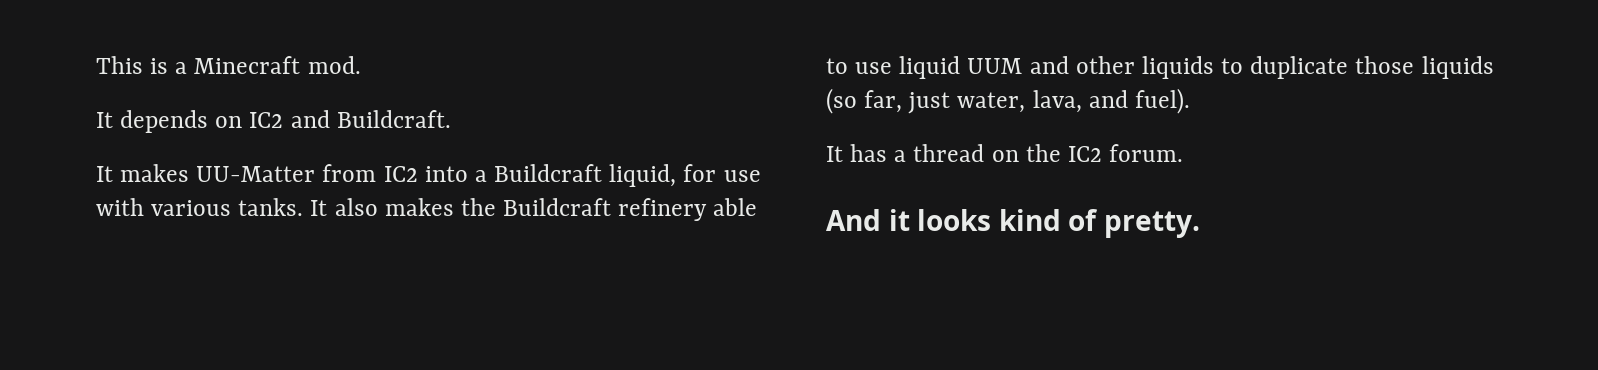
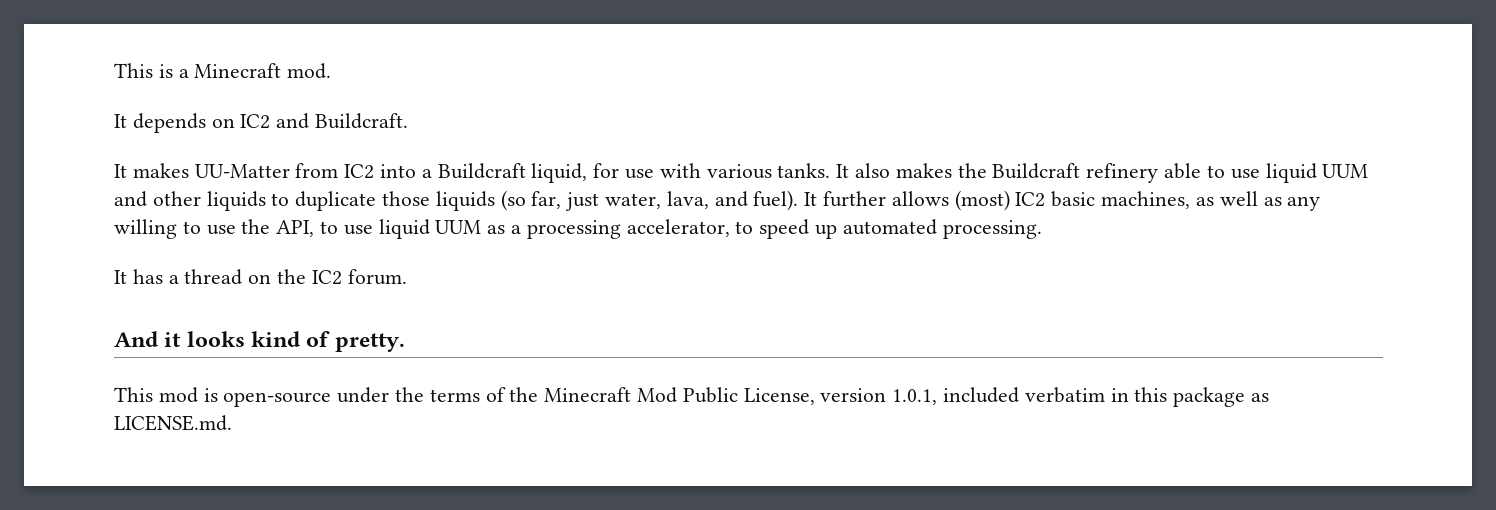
(1190, 101) none -> [804,190,1321,211] [114,219,1042,239] It further allows (most) IC2 basic machines, as well as any willing to use the API, to use liquid UUM as a processing accelerator, to speed up automated processing.
(1200, 224) none -> [114,387,1270,407] [114,415,232,431] // This mod is open-source under the terms of the Minecraft Mod Public License, version 1.0.1, included verbatim in this package as LICENSE.md.

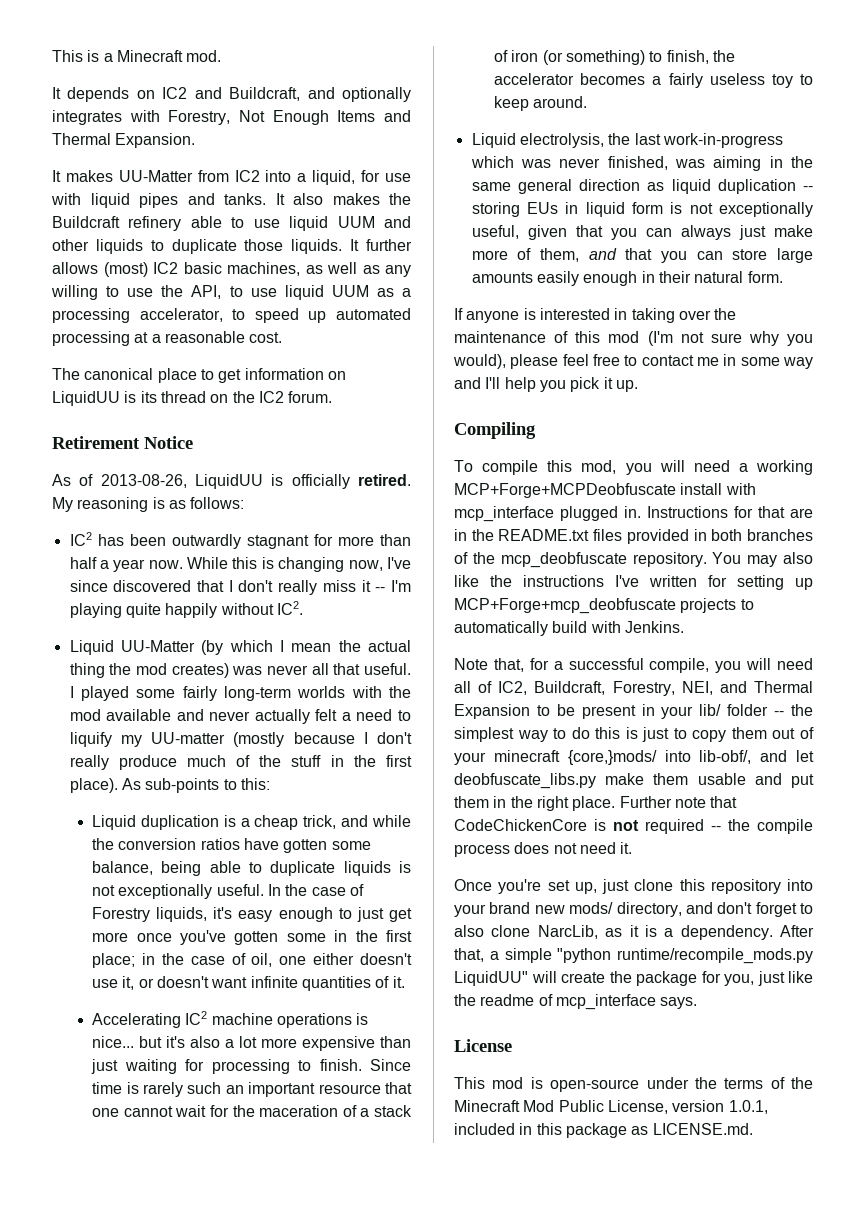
[315,113,409,129] Buildcraft. -> [229,87,411,102] [52,110,411,125] [52,133,196,148] Buildcraft, and optionally integrates with Forestry, Not Enough Items and Thermal Expansion.
[437,163,526,179] Buildcraft -> (307, 177) none
[706,164,772,179] various -> [90,193,215,208] liquid pipes and
[435,190,799,211] liquids (so far, just water, lava, and fuel). -> [291,239,343,254] liquids.
[942,220,1042,239] [114,269,179,284] processing. // It has a -> [52,331,283,346] [52,368,346,383] [52,391,157,406] processing at a reasonable cost. // The canonical place to get information on LiquidUU is its
[114,331,405,352] And it looks kind of pretty. -> [52,436,193,449] [52,474,412,489] [52,497,245,512] [69,532,411,549] [69,557,411,572] [69,580,411,595] [69,601,303,618] [69,640,411,655] [69,663,412,678] [69,686,411,701] [69,709,412,724] [69,732,413,747] [69,755,413,770] [69,778,270,793] [92,815,411,830] [92,838,371,853] [92,861,411,876] [92,884,365,899] [92,907,412,922] [92,930,413,945] [92,953,412,968] [92,976,405,991] [92,1011,369,1028] [92,1036,411,1051] [91,1059,411,1074] [92,1082,412,1097] [92,1105,413,1117] [494,50,736,65] [494,73,813,88] [494,96,588,111] [471,133,783,148] [470,156,813,171] [471,179,813,194] [471,202,813,217] [471,225,813,240] [471,248,813,263] [471,271,783,286] [454,308,737,323] [454,331,813,346] [453,354,813,369] [454,377,638,392] [454,422,536,439] [454,460,813,475] [454,483,756,498] [454,506,813,522] [454,529,813,544] [454,552,813,568] [454,575,813,590] [454,598,754,614] [454,621,684,636] [454,658,813,673] [454,681,813,696] [454,704,813,719] [454,727,815,742] [454,750,814,765] [454,773,814,789] [454,796,738,811] [454,819,813,834] [454,842,633,857] [454,879,813,894] [454,902,813,917] [454,925,814,940] [454,948,813,964] [454,971,813,986] [454,994,698,1010] [454,1039,512,1052] Retirement Notice // As of 2013-08-26, LiquidUU is officially retired. My reasoning is as follows: // IC2 has been outwardly stagnant for more than half a year now. While this is changing now, I've since discovered that I don't really miss it -- I'm playing quite happily without IC2. // Liquid UU-Matter (by which I mean the actual thing the mod creates) was never all that useful. I played some fairly long-term worlds with the mod available and never actually felt a need to liquify my UU-matter (mostly because I don't really produce much of the stuff in the first place). As sub-points to this: // Liquid duplication is a cheap trick, and while the conversion ratios have gotten some balance, being able to duplicate liquids is not exceptionally useful. In the case of Forestry liquids, it's easy enough to just get more once you've gotten some in the first place; in the case of oil, one either doesn't use it, or doesn't want infinite quantities of it. // Accelerating IC2 machine operations is nice... but it's also a lot more expensive than just waiting for processing to finish. Since time is rarely such an important resource that one cannot wait for the maceration of a stack of iron (or something) to finish, the accelerator becomes a fairly useless toy to keep around. // Liquid electrolysis, the last work-in-progress which was never finished, was aiming in the same general direction as liquid duplication -- storing EUs in liquid form is not exceptionally useful, given that you can always just make more of them, and that you can store large amounts easily enough in their natural form. // If anyone is interested in taking over the maintenance of this mod (I'm not sure why you would), please feel free to contact me in some way and I'll help you pick it up. // Compiling // To compile this mod, you will need a working MCP+Forge+MCPDeobfuscate install with mcp_interface plugged in. Instructions for that are in the README.txt files provided in both branches of the mcp_deobfuscate repository. You may also like the instructions I've written for setting up MCP+Forge+mcp_deobfuscate projects to automatically build with Jenkins. // Note that, for a successful compile, you will need all of IC2, Buildcraft, Forestry, NEI, and Thermal Expansion to be present in your lib/ folder -- the simplest way to do this is just to copy them out of your minecraft {core,}mods/ into lib-obf/, and let deobfuscate_libs.py make them usable and put them in the right place. Further note that CodeChickenCore is not required -- the compile process does not need it. // Once you're set up, just clone this repository into your brand new mods/ directory, and don't forget to also clone NarcLib, as it is a dependency. After that, a simple "python runtime/recompile_mods.py LiquidUU" will create the package for you, just like the readme of mcp_interface says. // License
[1024,387,1105,403] verbatim -> (515, 1129) none

